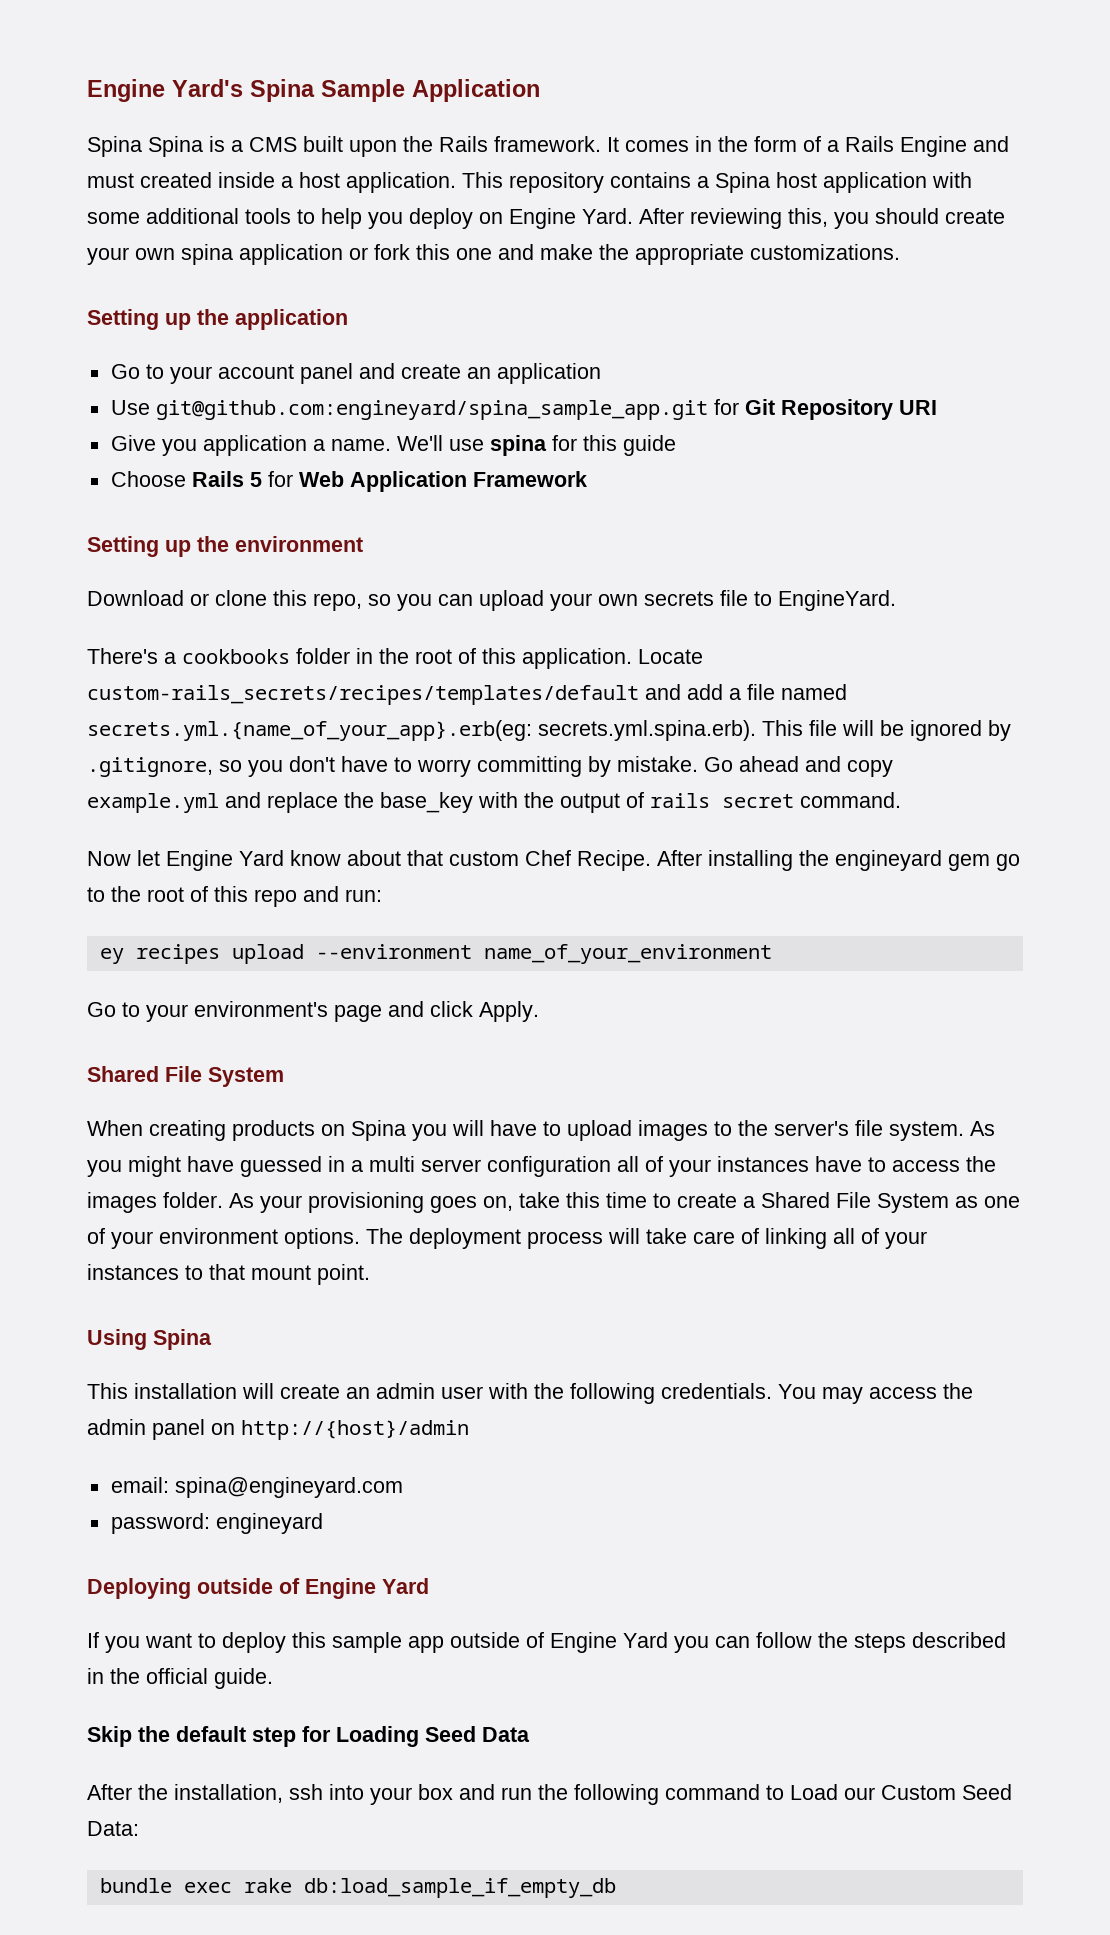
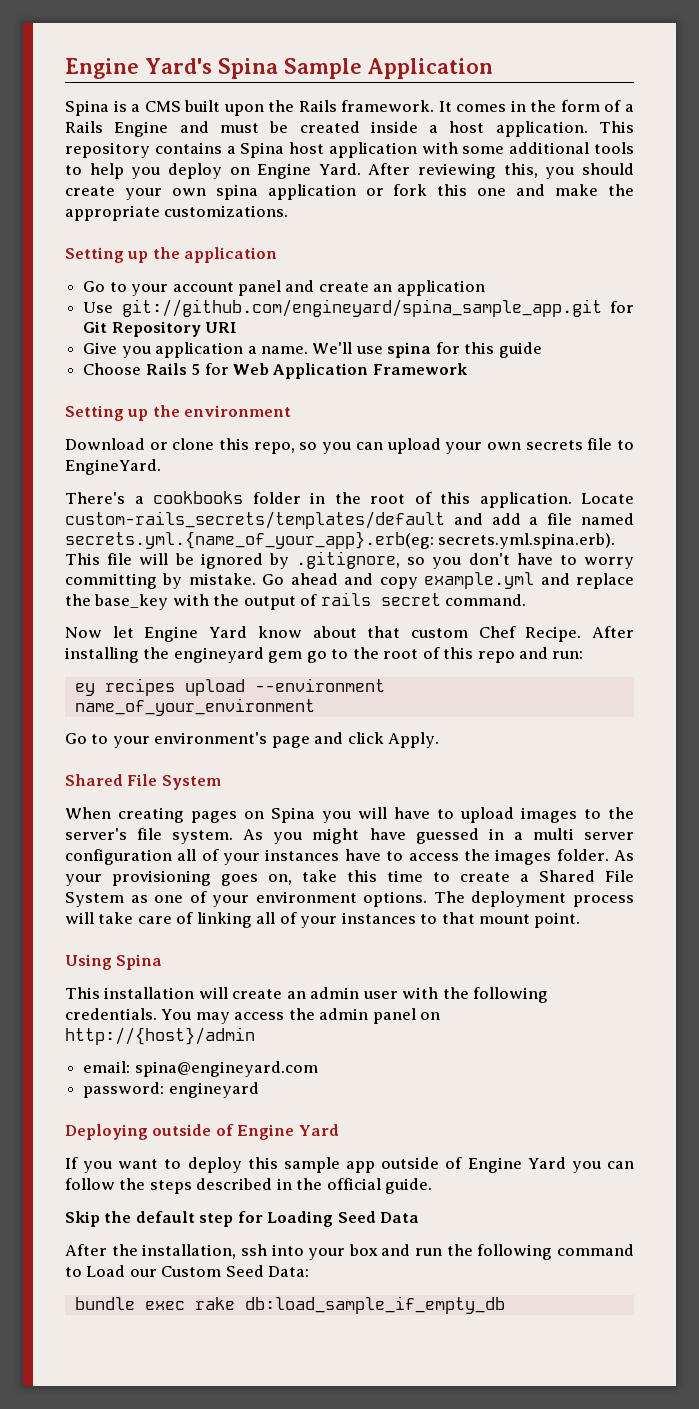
[148,136,203,157] Spina -> (109, 108) none
(134, 180) none -> [269,121,289,133] be
[155,400,708,420] git@github.com:engineyard/spina_sample_app.git -> [121,299,602,317] git://github.com/engineyard/spina_sample_app.git
[87,685,639,705] custom-rails_secrets/recipes/templates/default -> [65,511,445,529] custom-rails_secrets/templates/default
[232,1120,315,1141] products -> [191,811,237,823] pages

